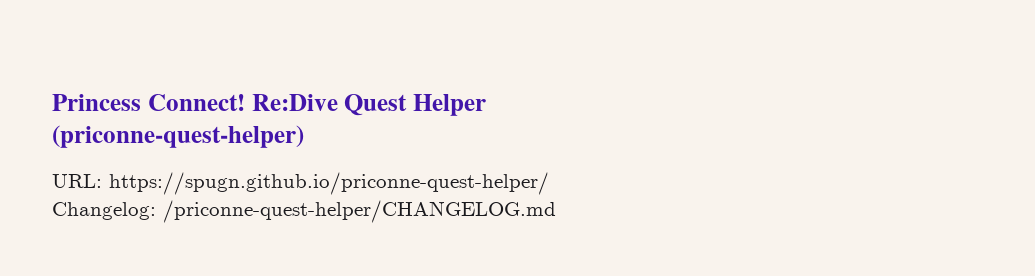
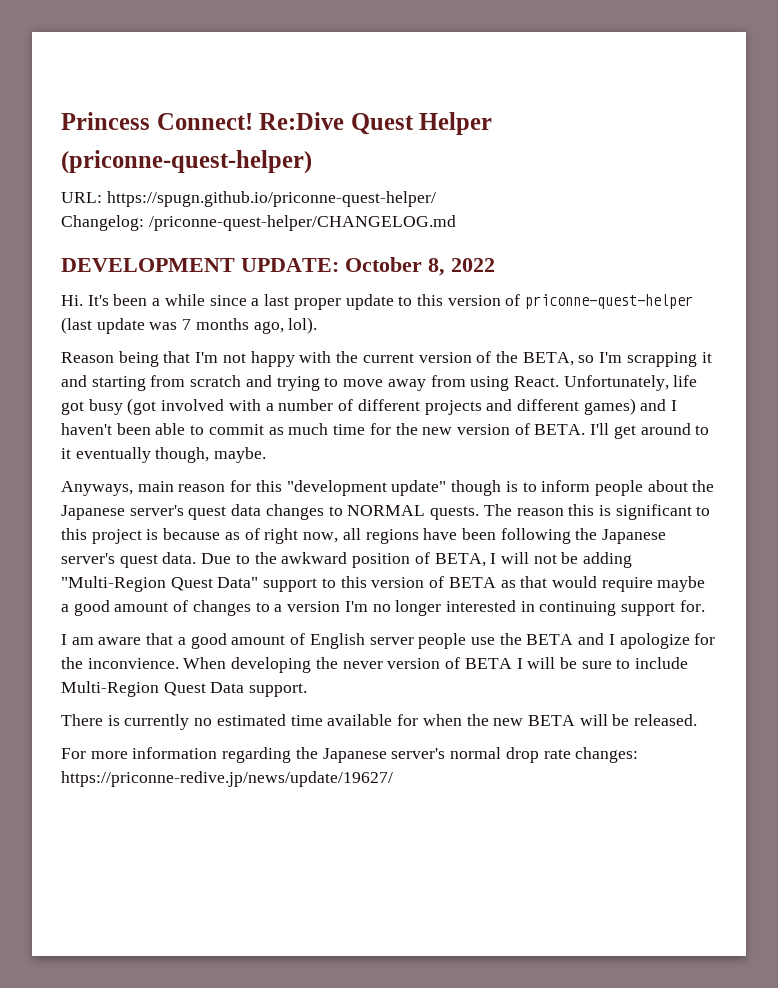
(556, 211) none -> [61,257,495,276] [61,294,694,310] [61,317,318,334] [61,351,712,367] [61,375,698,391] [61,398,678,415] [61,423,710,439] [61,447,267,463] [61,480,715,496] [61,504,711,520] [61,528,667,544] [61,552,633,568] [61,576,706,592] [61,600,705,616] [61,633,716,649] [61,657,689,673] [61,681,308,697] [61,714,698,730] [61,747,639,763] [61,771,393,787] // DEVELOPMENT UPDATE: October 8, 2022 // Hi. It's been a while since a last proper update to this version of priconne-quest-helper (last update was 7 months ago, lol). // Reason being that I'm not happy with the current version of the BETA, so I'm scrapping it and starting from scratch and trying to move away from using React. Unfortunately, life got busy (got involved with a number of different projects and different games) and I haven't been able to commit as much time for the new version of BETA. I'll get around to it eventually though, maybe. // Anyways, main reason for this "development update" though is to inform people about the Japanese server's quest data changes to NORMAL quests. The reason this is significant to this project is because as of right now, all regions have been following the Japanese server's quest data. Due to the awkward position of BETA, I will not be adding "Multi-Region Quest Data" support to this version of BETA as that would require maybe a good amount of changes to a version I'm no longer interested in continuing support for. // I am aware that a good amount of English server people use the BETA and I apologize for the inconvience. When developing the never version of BETA I will be sure to include Multi-Region Quest Data support. // There is currently no estimated time available for when the new BETA will be released. // For more information regarding the Japanese server's normal drop rate changes: https://priconne-redive.jp/news/update/19627/

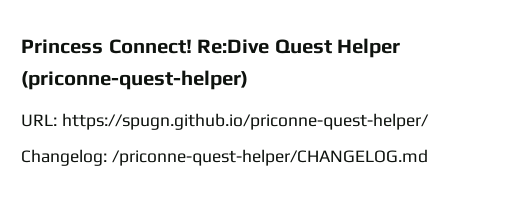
[61,257,495,276] [61,294,694,310] [61,317,318,334] [61,351,712,367] [61,375,698,391] [61,398,678,415] [61,423,710,439] [61,447,267,463] [61,480,715,496] [61,504,711,520] [61,528,667,544] [61,552,633,568] [61,576,706,592] [61,600,705,616] [61,633,716,649] [61,657,689,673] [61,681,308,697] [61,714,698,730] [61,747,639,763] [61,771,393,787] // DEVELOPMENT UPDATE: October 8, 2022 // Hi. It's been a while since a last proper update to this version of priconne-quest-helper (last update was 7 months ago, lol). // Reason being that I'm not happy with the current version of the BETA, so I'm scrapping it and starting from scratch and trying to move away from using React. Unfortunately, life got busy (got involved with a number of different projects and different games) and I haven't been able to commit as much time for the new version of BETA. I'll get around to it eventually though, maybe. // Anyways, main reason for this "development update" though is to inform people about the Japanese server's quest data changes to NORMAL quests. The reason this is significant to this project is because as of right now, all regions have been following the Japanese server's quest data. Due to the awkward position of BETA, I will not be adding "Multi-Region Quest Data" support to this version of BETA as that would require maybe a good amount of changes to a version I'm no longer interested in continuing support for. // I am aware that a good amount of English server people use the BETA and I apologize for the inconvience. When developing the never version of BETA I will be sure to include Multi-Region Quest Data support. // There is currently no estimated time available for when the new BETA will be released. // For more information regarding the Japanese server's normal drop rate changes: https://priconne-redive.jp/news/update/19627/ -> (428, 157) none

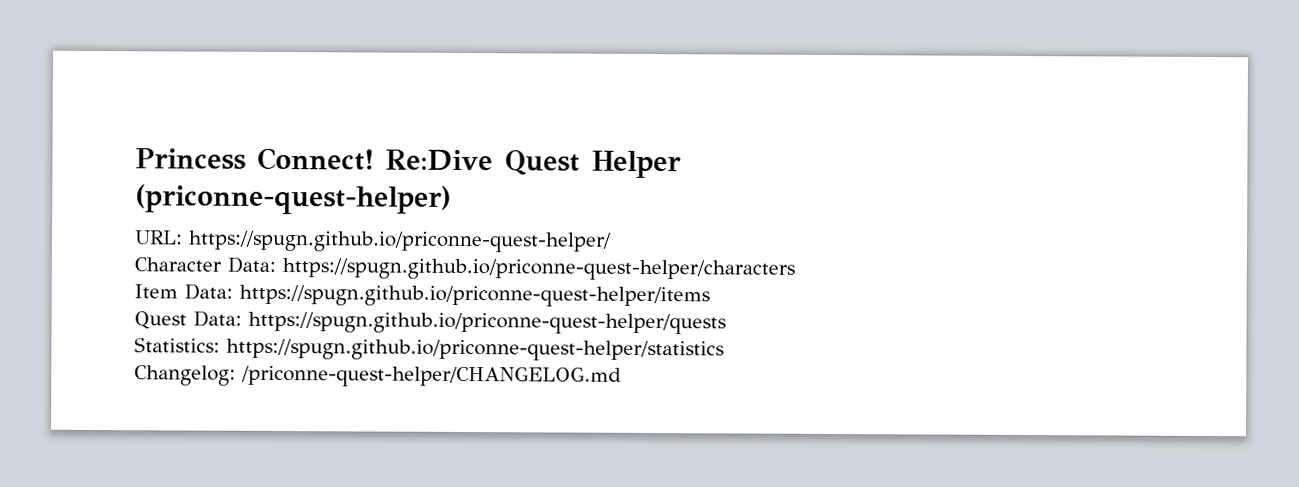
(429, 121) none -> [134,256,795,281] [134,283,710,308] [134,310,726,335] [134,337,724,362] // Character Data: https://spugn.github.io/priconne-quest-helper/characters // Item Data: https://spugn.github.io/priconne-quest-helper/items // Quest Data: https://spugn.github.io/priconne-quest-helper/quests // Statistics: https://spugn.github.io/priconne-quest-helper/statistics

